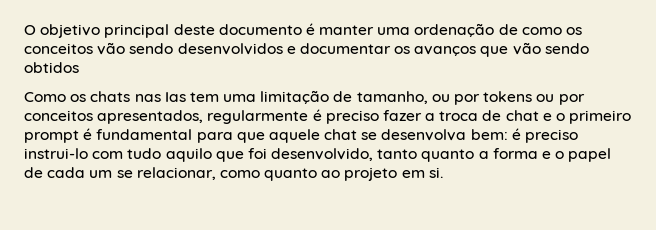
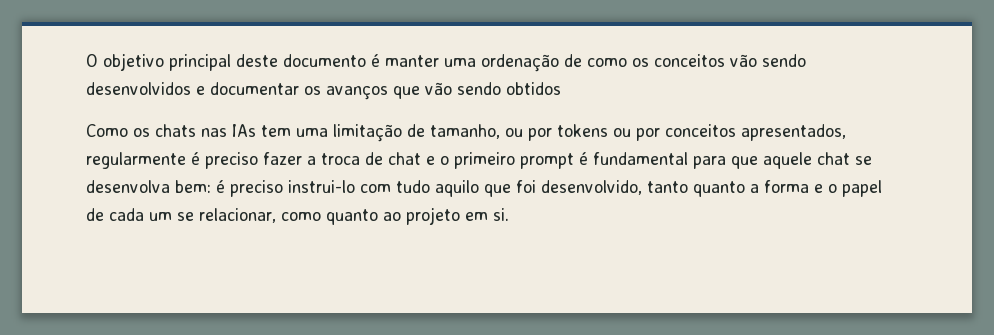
[164,92,186,102] Ias -> [232,124,256,137] IAs

